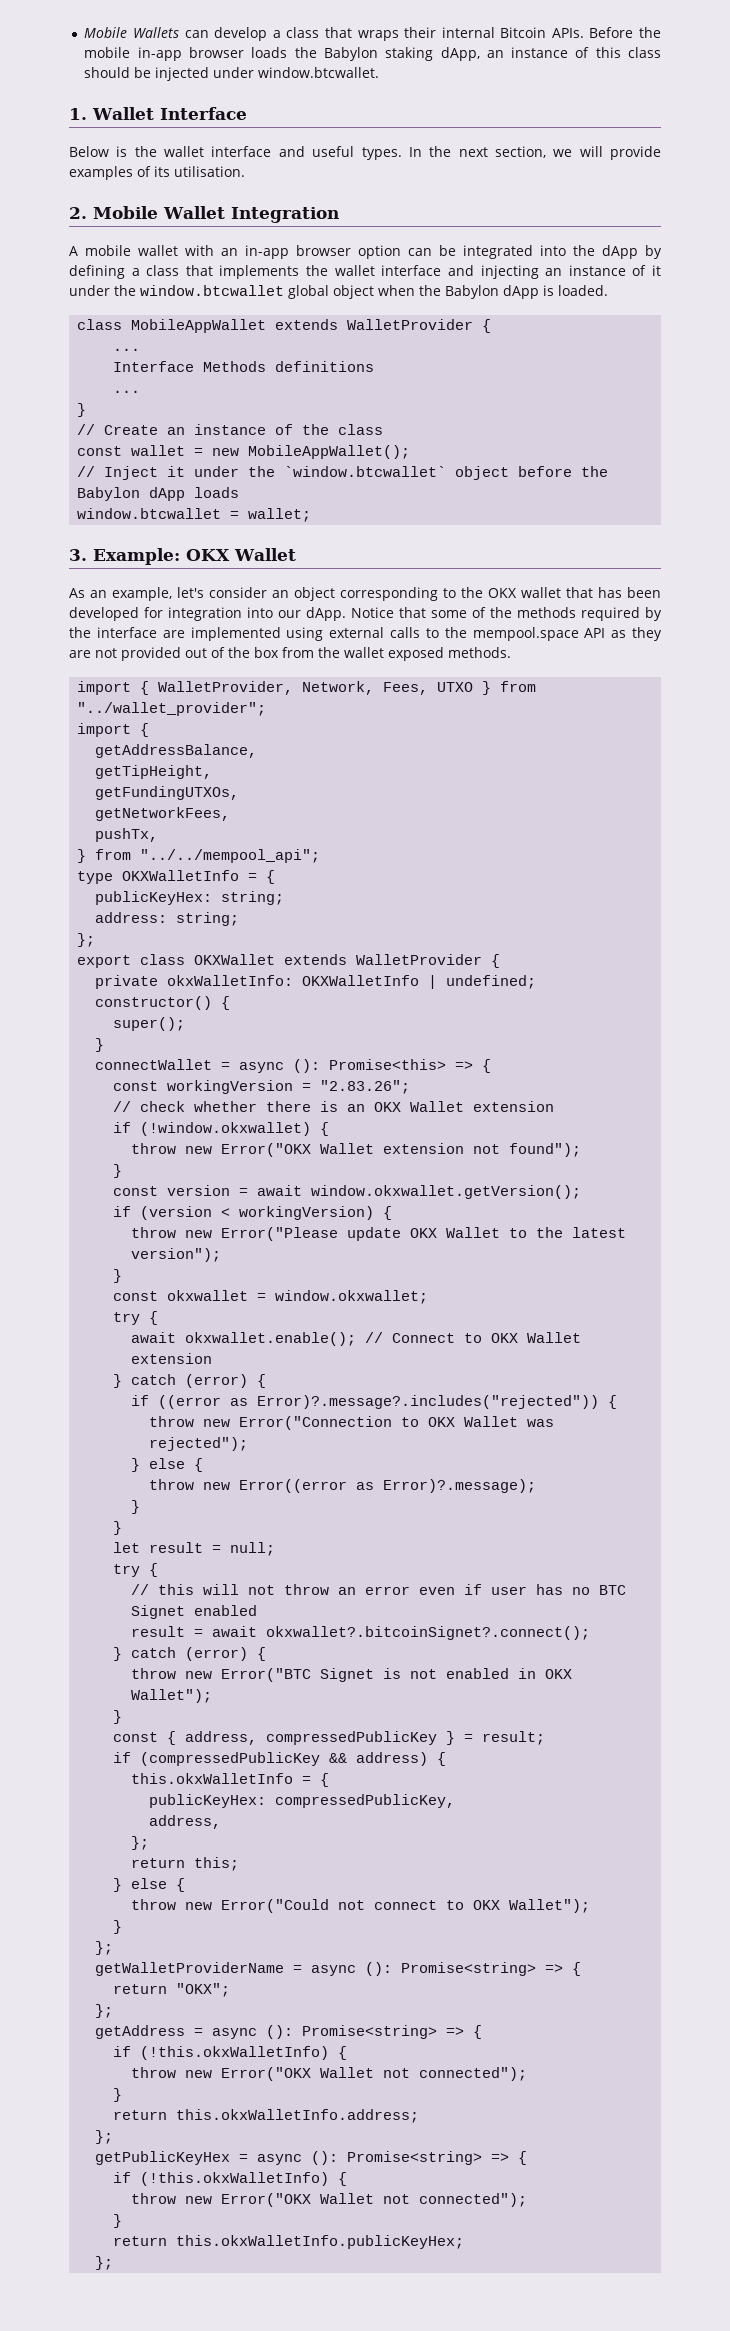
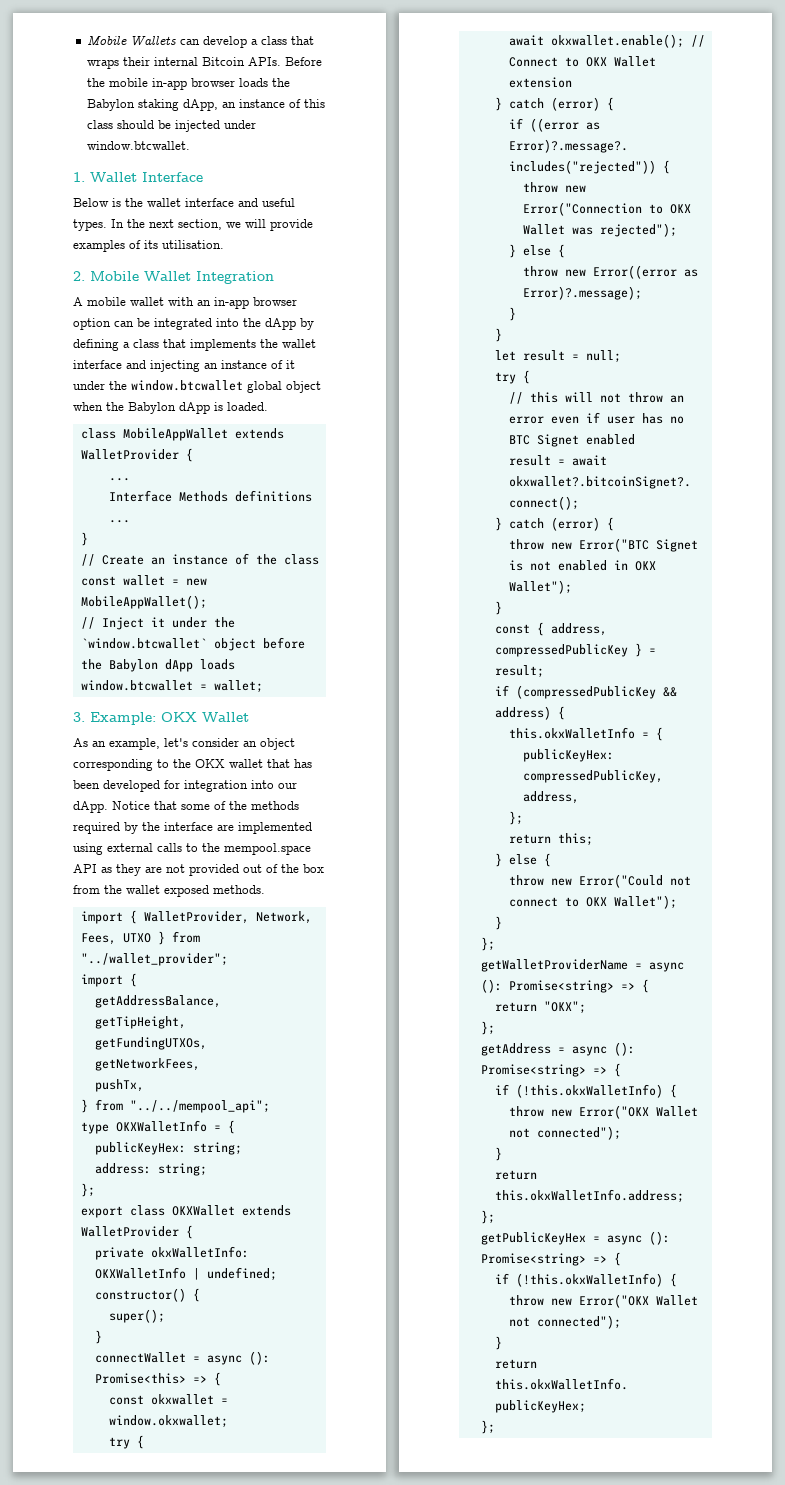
[113,1080,411,1094] [113,1101,555,1112] [113,1122,330,1136] [131,1143,582,1157] [113,1164,123,1178] [113,1185,582,1199] [113,1206,393,1220] [131,1227,627,1241] [131,1248,222,1262] [113,1269,123,1283] // const workingVersion = "2.83.26"; // // check whether there is an OKX Wallet extension // if (!window.okxwallet) { // throw new Error("OKX Wallet extension not found"); // } // const version = await window.okxwallet.getVersion(); // if (version < workingVersion) { // throw new Error("Please update OKX Wallet to the latest version"); // } -> (221, 1379) none

